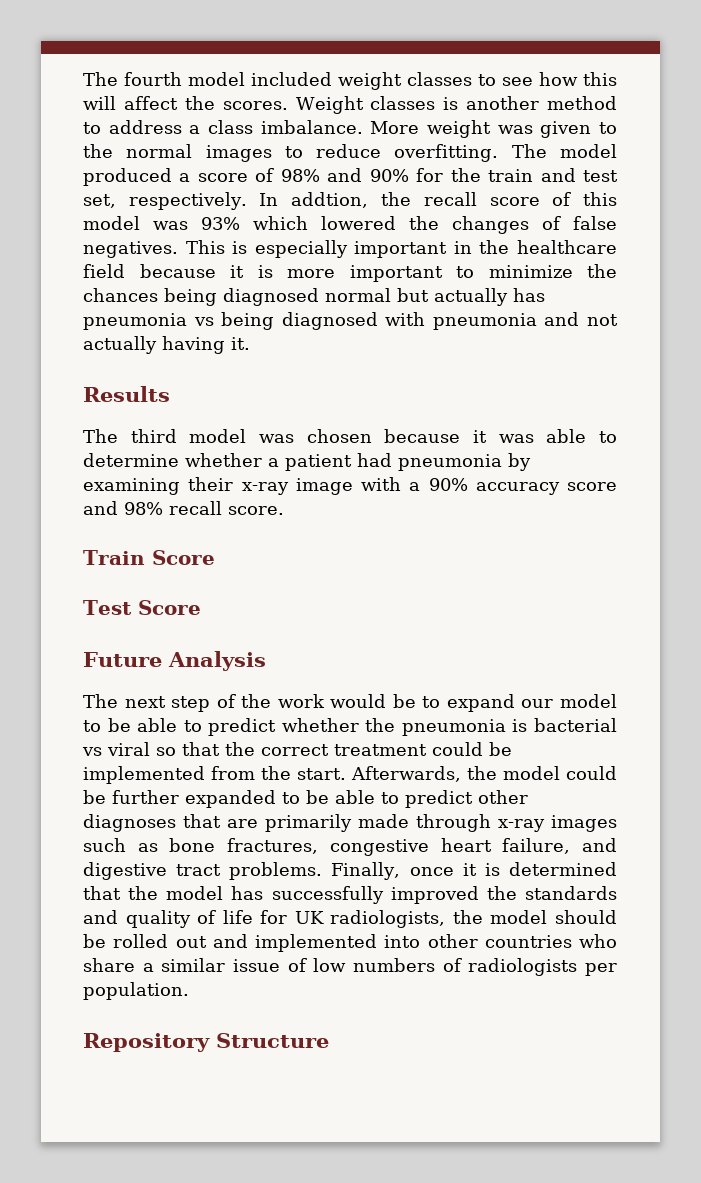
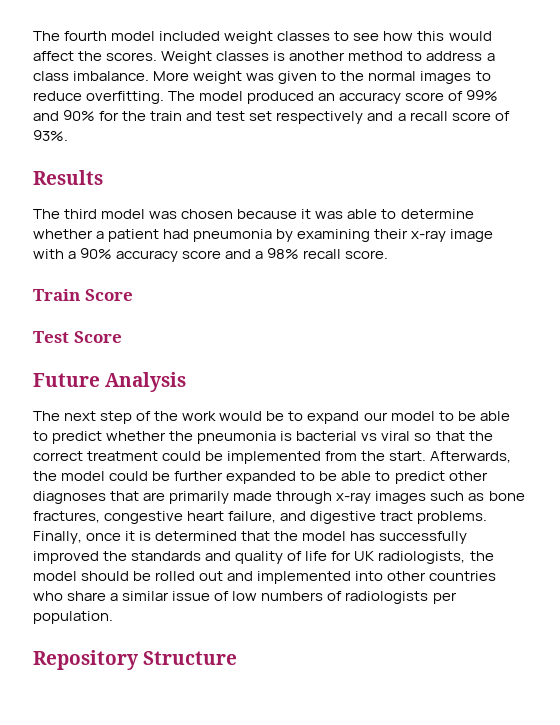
[83,96,116,110] will -> [448,31,492,41] would
[179,168,320,182] a score of 98% -> [318,90,499,104] an accuracy score of 99%
[83,192,617,210] [83,216,617,234] [83,240,617,258] [83,264,617,282] [83,288,545,306] [83,312,618,330] [83,336,250,354] set, respectively. In addtion, the recall score of this model was 93% which lowered the changes of false negatives. This is especially important in the healthcare field because it is more important to minimize the chances being diagnosed normal but actually has pneumonia vs being diagnosed with pneumonia and not actually having it. -> [249,111,510,124] [33,130,68,141] set respectively and a recall score of 93%.
(118, 508) none -> [255,251,264,259] a

